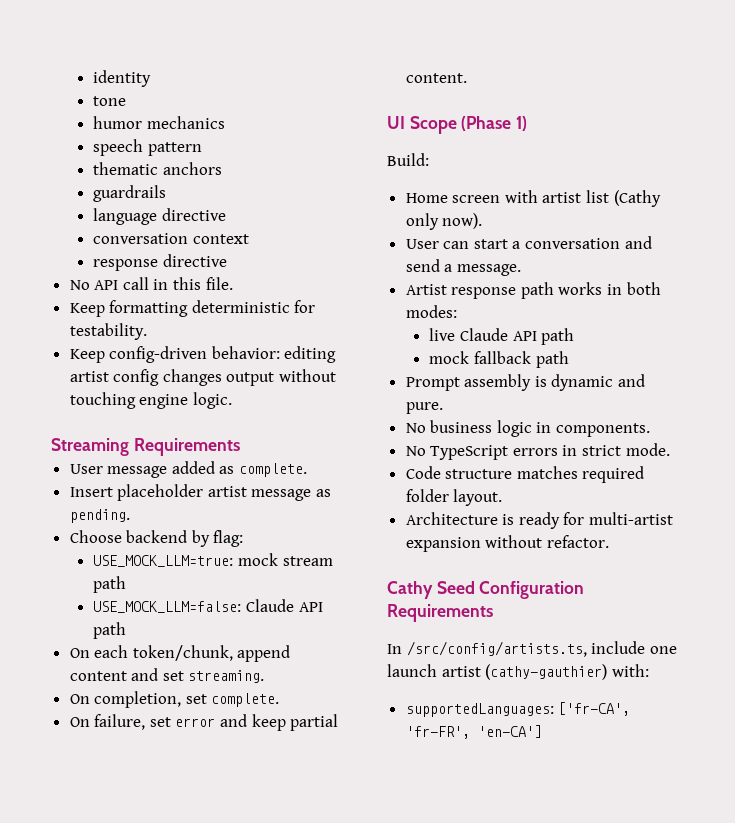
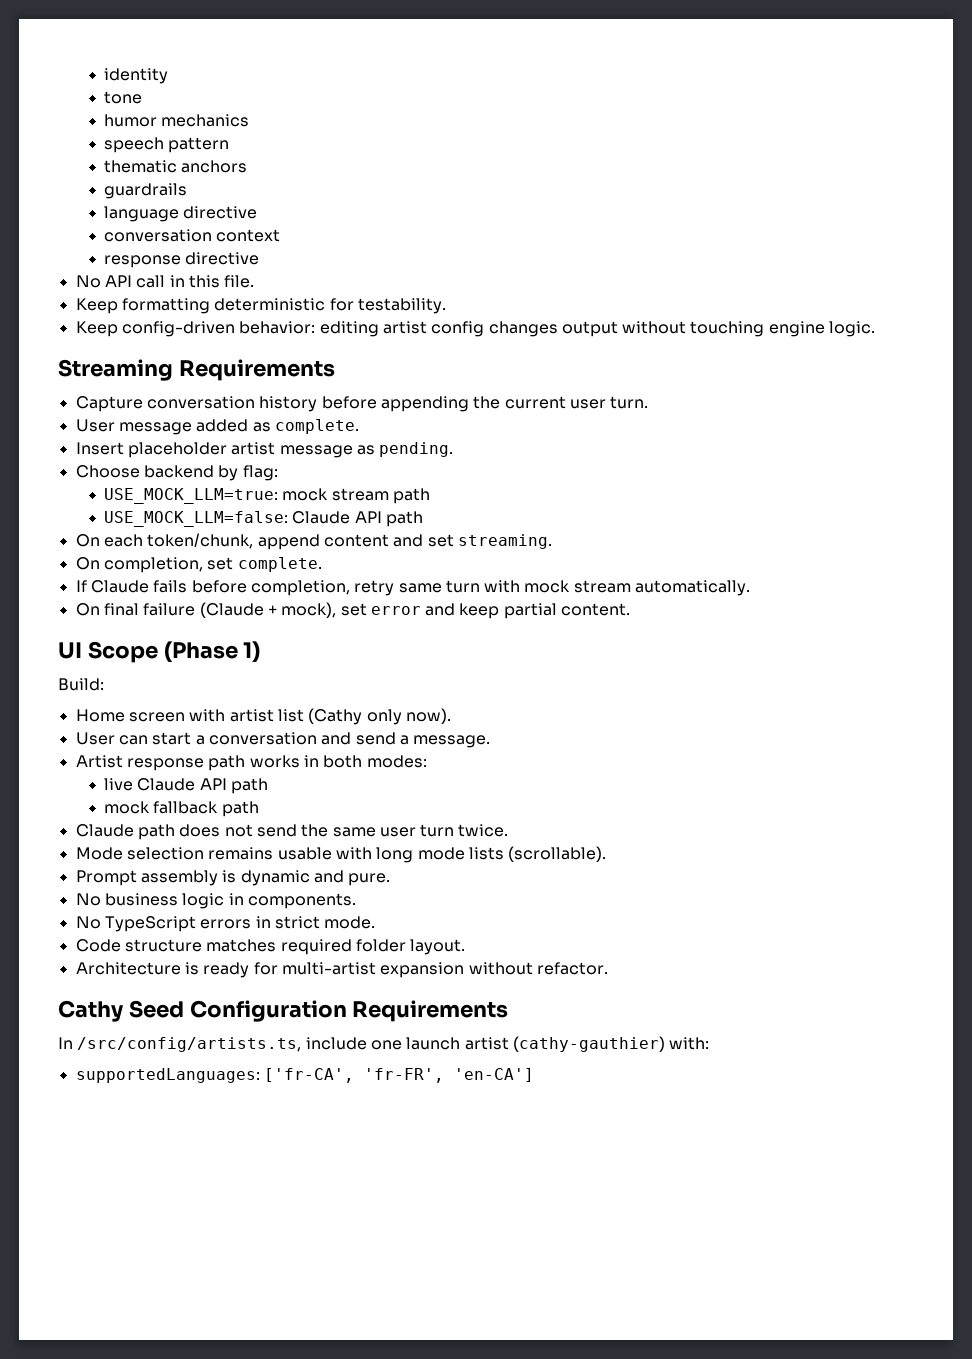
(240, 447) none -> [75,396,649,412] // Capture conversation history before appending the current user turn.
[69,714,146,730] On failure, -> [75,580,751,596] [75,602,337,618] If Claude fails before completion, retry same turn with mock stream automatically. // On final failure (Claude + mock),
(569, 359) none -> [75,824,509,840] [75,846,607,863] // Claude path does not send the same user turn twice. // Mode selection remains usable with long mode lists (scrollable).

